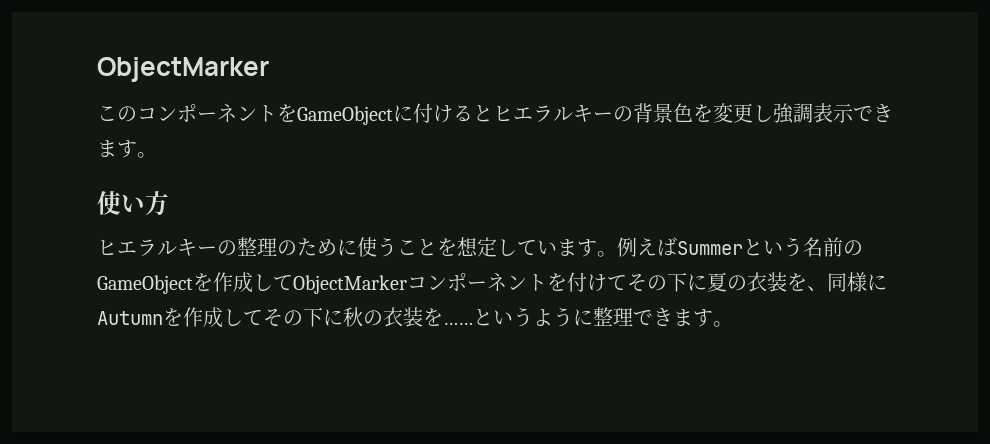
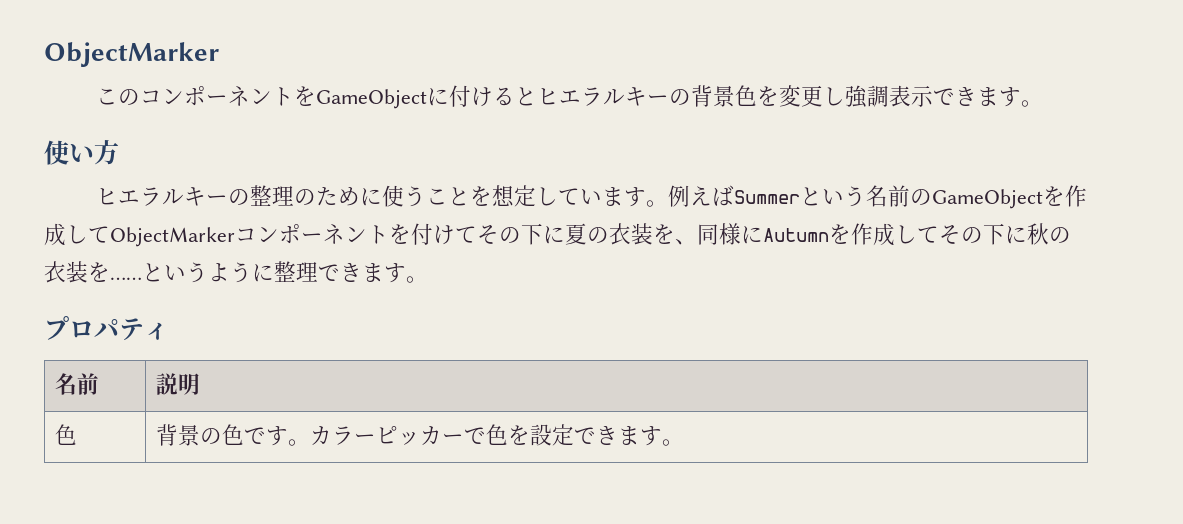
(733, 324) none -> [44,316,169,341] [54,373,99,395] [155,373,200,395] [54,424,77,445] [155,424,684,446] // プロパティ // 名前 | 説明 // 色 | 背景の色です。カラーピッカーで色を設定できます。

